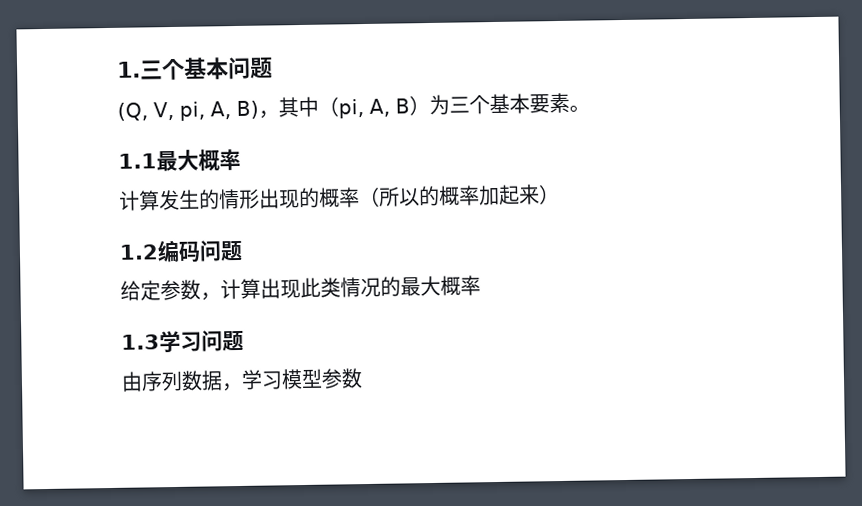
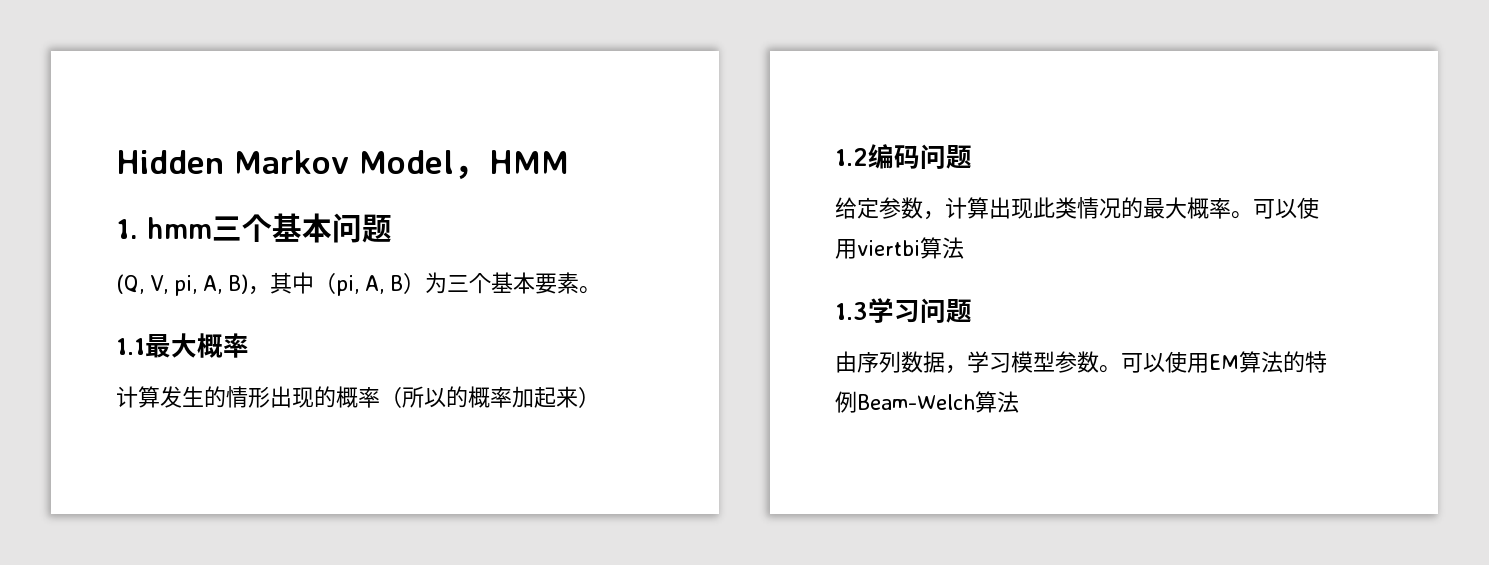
[116,61,141,78] 1. -> [116,150,569,180] [116,217,212,239] Hidden Markov Model，HMM // 1. hmm
(481, 285) none -> [1231,197,1319,219] [835,237,964,259] 。可以使用viertbi算法
(363, 378) none -> [1099,351,1327,373] [835,391,1019,413] 。可以使用EM算法的特例Beam-Welch算法

